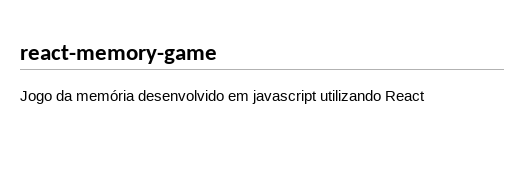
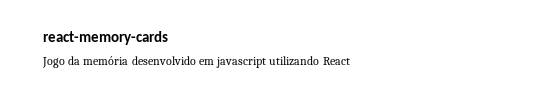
[20,45,217,64] react-memory-game -> [43,31,168,45] react-memory-cards

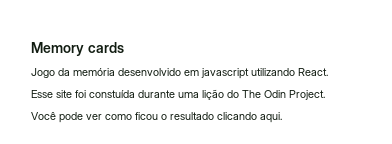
[43,31,168,45] react-memory-cards -> [31,42,124,56] Memory cards
[322,57,350,65] React -> [298,68,328,76] [31,89,325,100] [31,112,282,123] React. // Esse site foi constuída durante uma lição do The Odin Project. // Você pode ver como ficou o resultado clicando aqui.

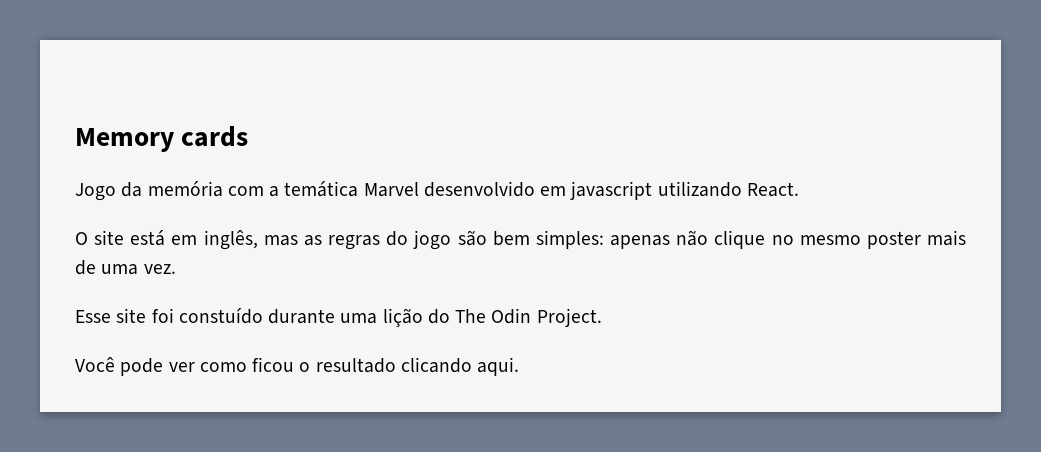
(115, 72) none -> [227,181,419,197] com a temática Marvel
(328, 72) none -> [75,230,966,250] [75,260,176,275] // O site está em inglês, mas as regras do jogo são bem simples: apenas não clique no mesmo poster mais de uma vez.
[89,90,135,98] constuída -> [178,308,263,324] constuído

